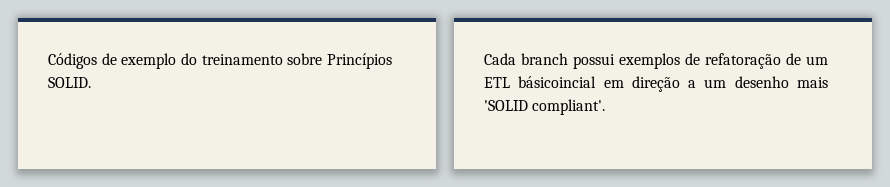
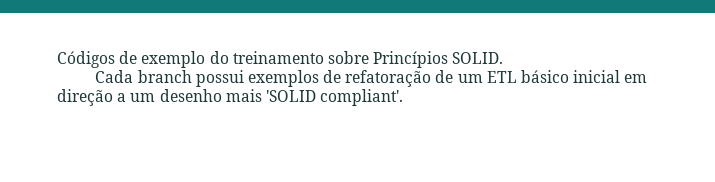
[518,76,597,88] básicoincial -> [521,70,621,83] básico inicial

